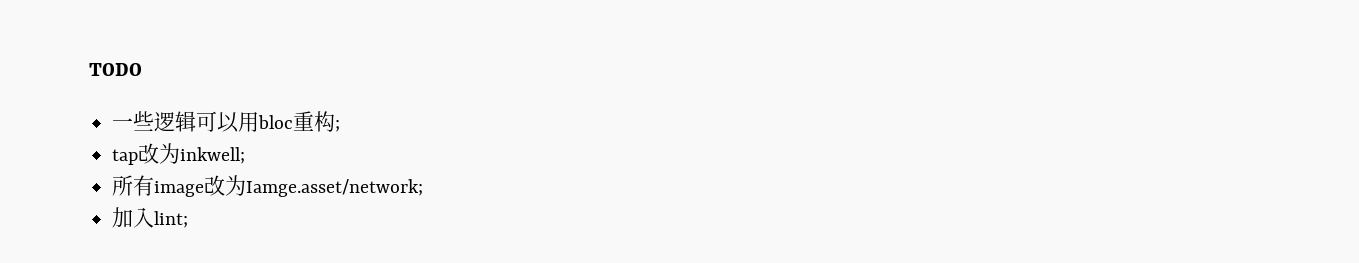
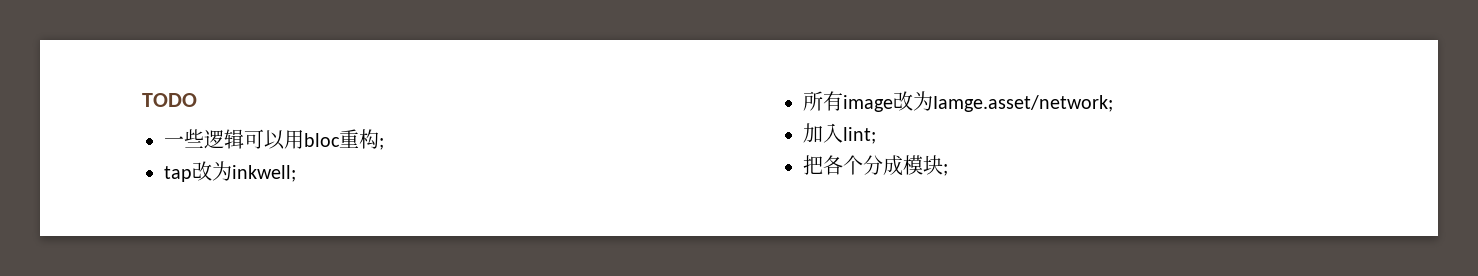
(189, 219) none -> [803,155,948,176] // 把各个分成模块;

